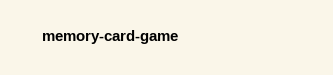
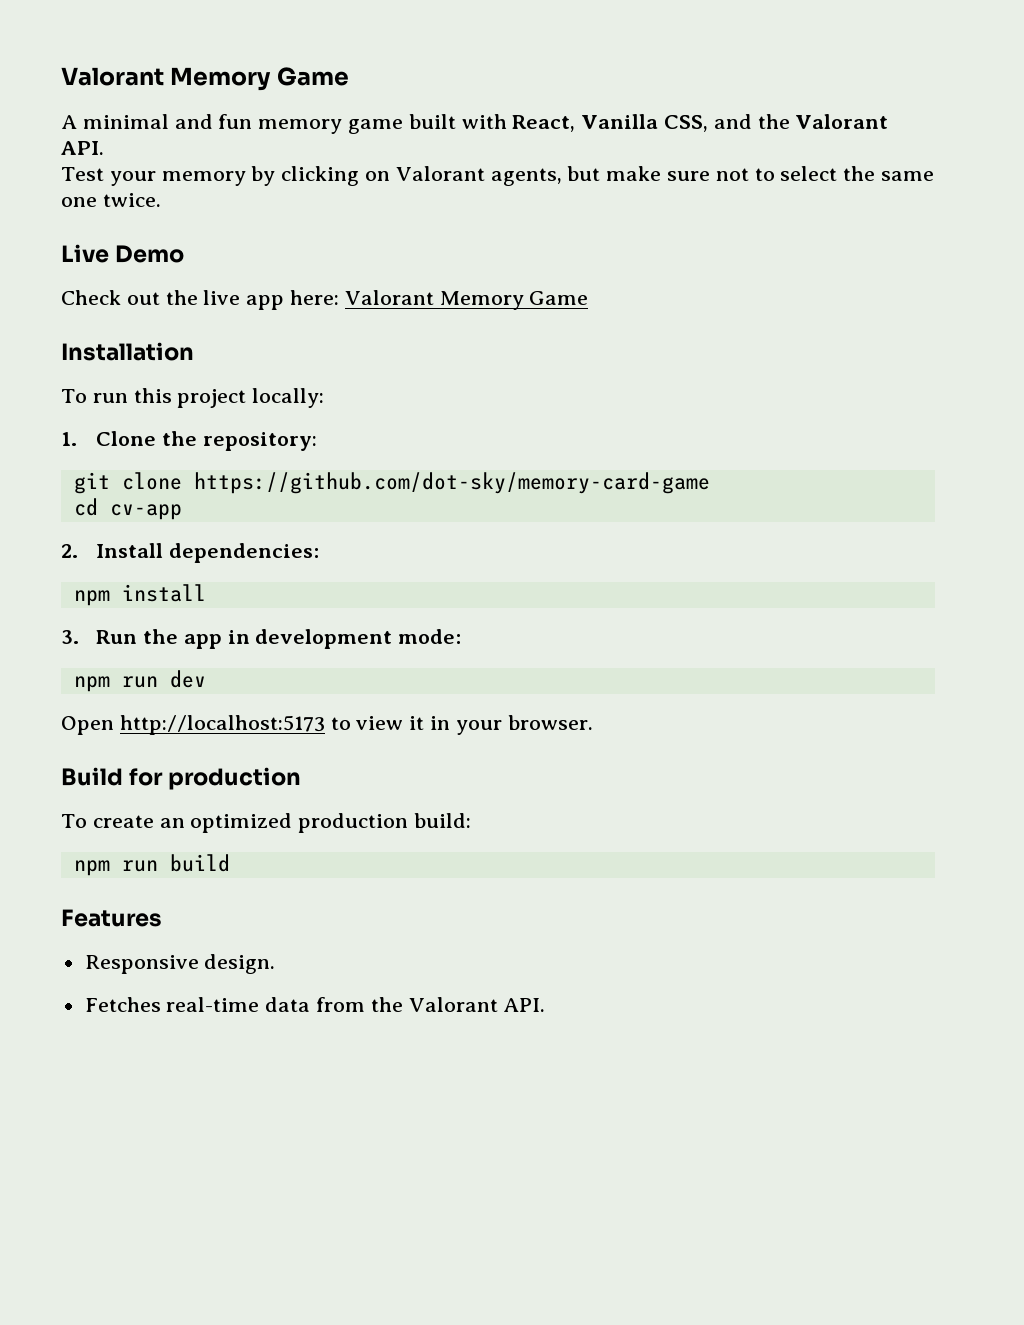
[42,30,178,44] memory-card-game -> [61,67,349,91] [61,114,889,134] [61,141,104,155] [61,166,935,186] [61,193,161,207] [61,244,185,263] [61,290,589,310] [61,342,194,361] [61,388,325,408] [61,431,317,451] [73,472,710,494] [73,498,182,520] [61,543,319,563] [73,584,206,606] [61,629,462,649] [73,670,206,692] [61,715,593,735] [61,767,302,790] [61,813,472,833] [73,854,230,876] [61,909,162,927] [84,954,276,974] [84,997,546,1012] Valorant Memory Game // A minimal and fun memory game built with React, Vanilla CSS, and the Valorant API. // Test your memory by clicking on Valorant agents, but make sure not to select the same one twice. // Live Demo // Check out the live app here: Valorant Memory Game // Installation // To run this project locally: // 1. Clone the repository: // git clone https://github.com/dot-sky/memory-card-game // cd cv-app // 2. Install dependencies: // npm install // 3. Run the app in development mode: // npm run dev // Open http://localhost:5173 to view it in your browser. // Build for production // To create an optimized production build: // npm run build // Features // Responsive design. // Fetches real-time data from the Valorant API.

